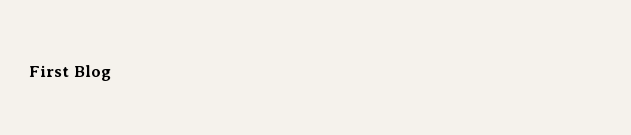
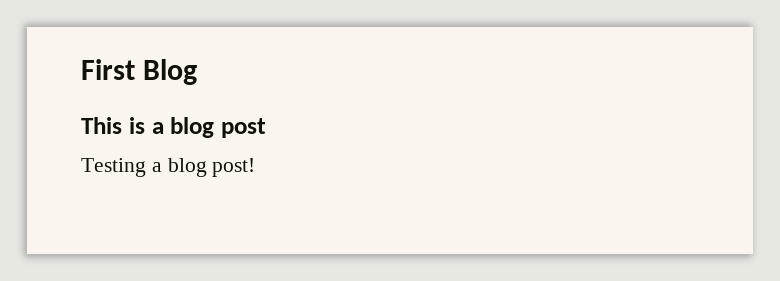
(111, 73) none -> [81,117,266,138] [81,158,256,177] // This is a blog post // Testing a blog post!

